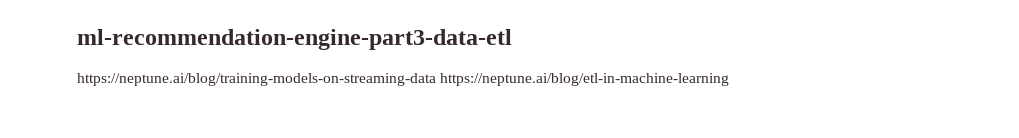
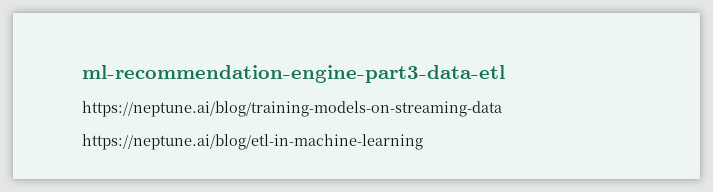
(436, 79) none -> (502, 109) //

